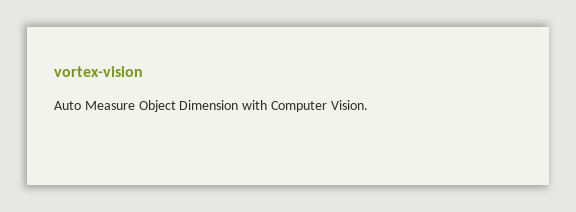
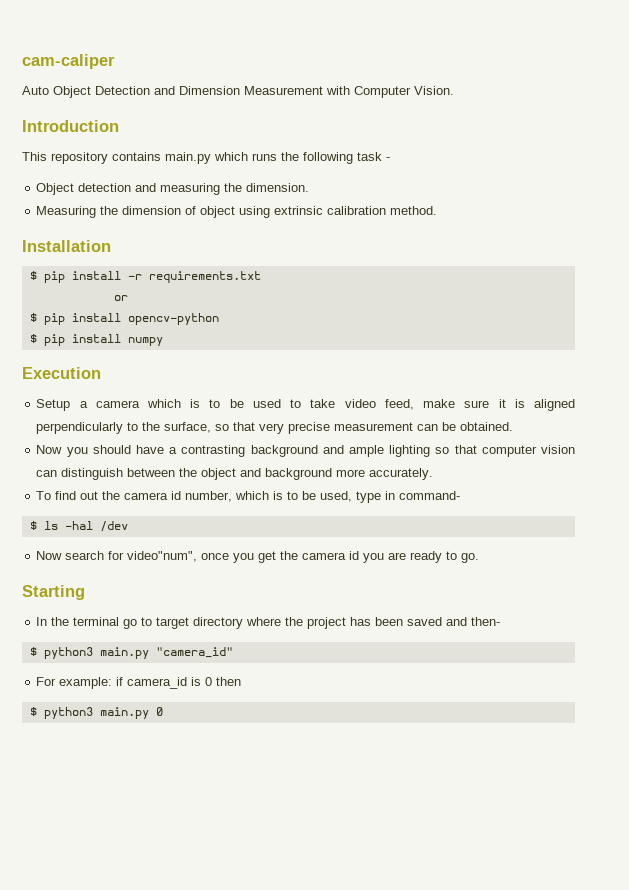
[54,66,143,77] vortex-vision -> [22,54,115,69] cam-caliper
[84,100,368,112] Measure Object Dimension with Computer Vision. -> [53,86,454,98] [22,120,119,132] [22,152,390,164] [36,183,310,195] [36,206,438,218] [22,240,111,252] [29,271,261,283] [113,295,128,301] [29,313,219,325] [29,334,163,346] [22,367,101,379] [36,399,575,411] [36,422,514,434] [36,445,575,457] [36,468,434,480] [36,491,461,503] [29,521,128,532] [36,551,480,563] [22,585,85,600] [36,617,501,629] [29,647,233,659] [36,677,242,689] [29,707,163,719] Object Detection and Dimension Measurement with Computer Vision. // Introduction // This repository contains main.py which runs the following task - // Object detection and measuring the dimension. // Measuring the dimension of object using extrinsic calibration method. // Installation // $ pip install -r requirements.txt // or // $ pip install opencv-python // $ pip install numpy // Execution // Setup a camera which is to be used to take video feed, make sure it is aligned perpendicularly to the surface, so that very precise measurement can be obtained. // Now you should have a contrasting background and ample lighting so that computer vision can distinguish between the object and background more accurately. // To find out the camera id number, which is to be used, type in command- // $ ls -hal /dev // Now search for video"num", once you get the camera id you are ready to go. // Starting // In the terminal go to target directory where the project has been saved and then- // $ python3 main.py "camera_id" // For example: if camera_id is 0 then // $ python3 main.py 0

